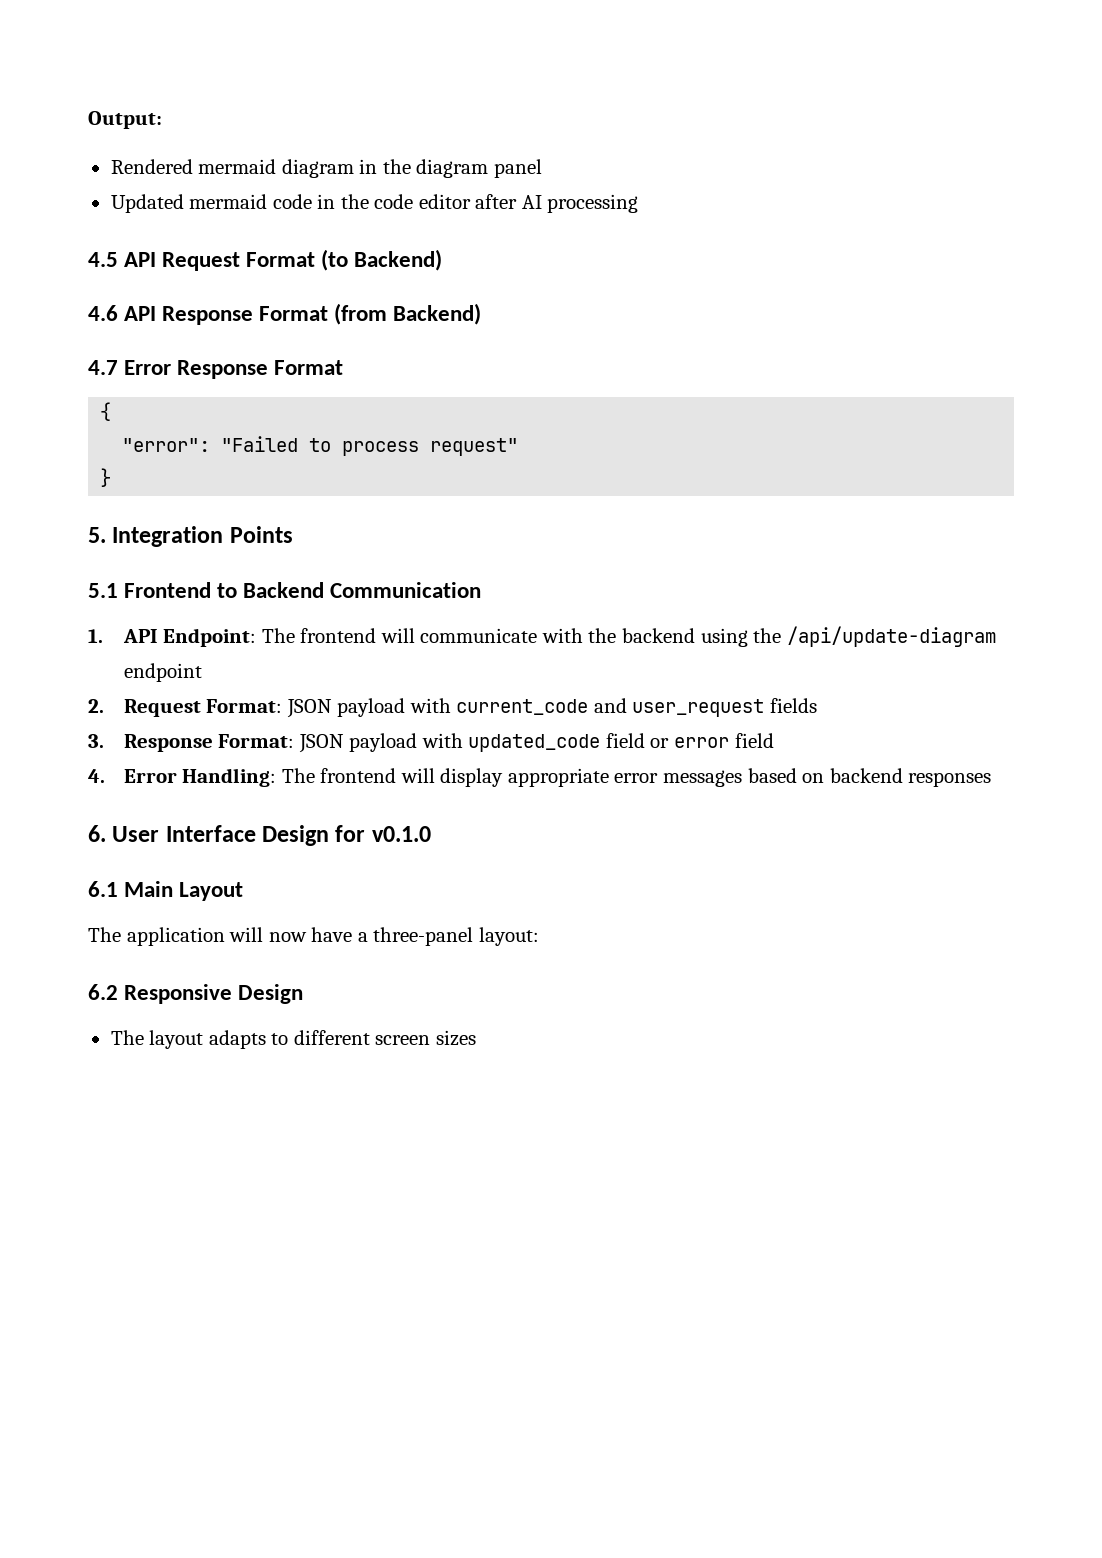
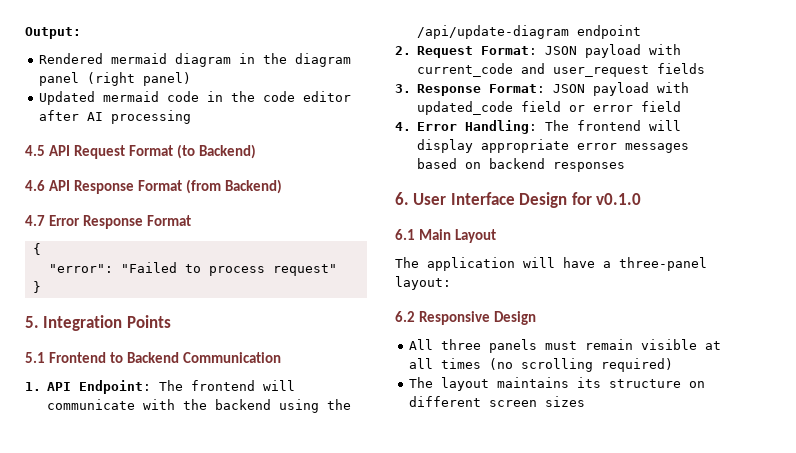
(542, 168) none -> [86,72,191,86] (right panel)
[268,932,307,942] now -> (555, 262) none
[110,1030,289,1049] The layout adapts to -> [408,339,721,353] [408,358,673,372] [408,377,705,391] All three panels must remain visible at all times (no scrolling required) // The layout maintains its structure on

